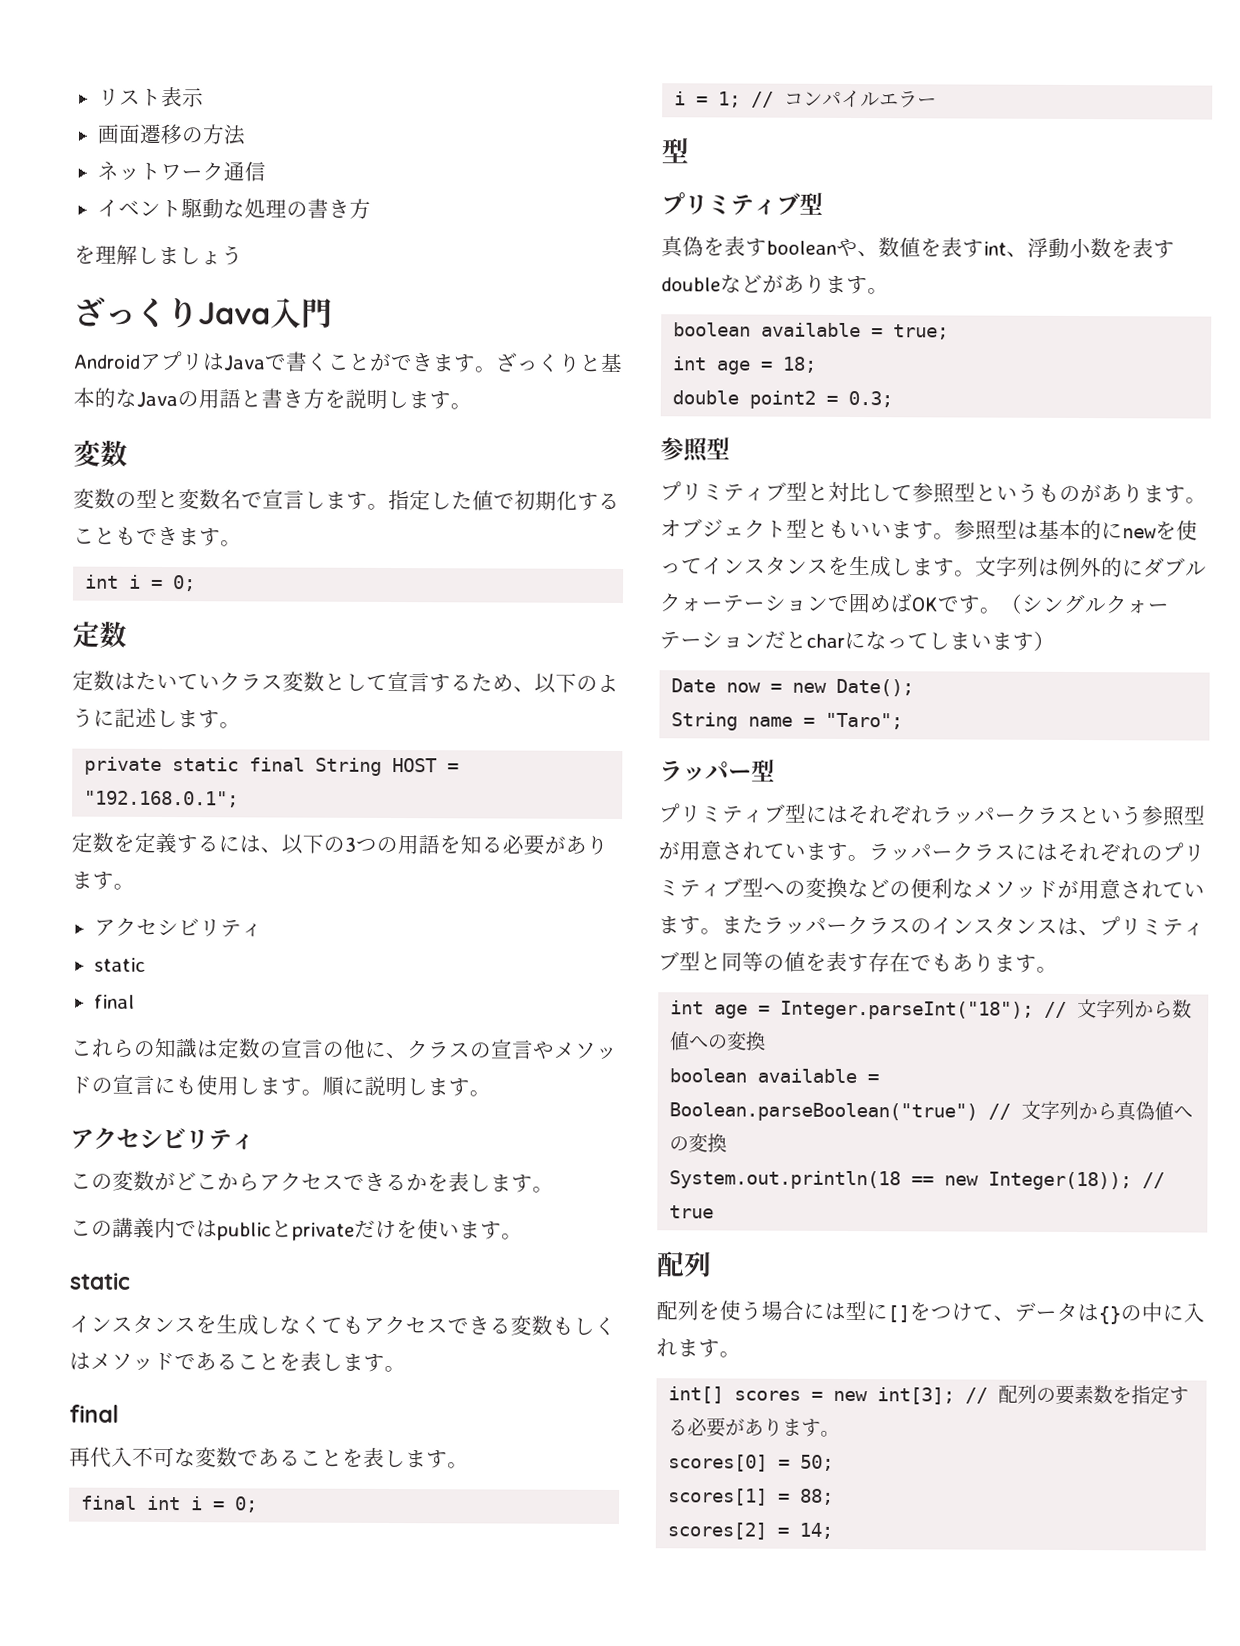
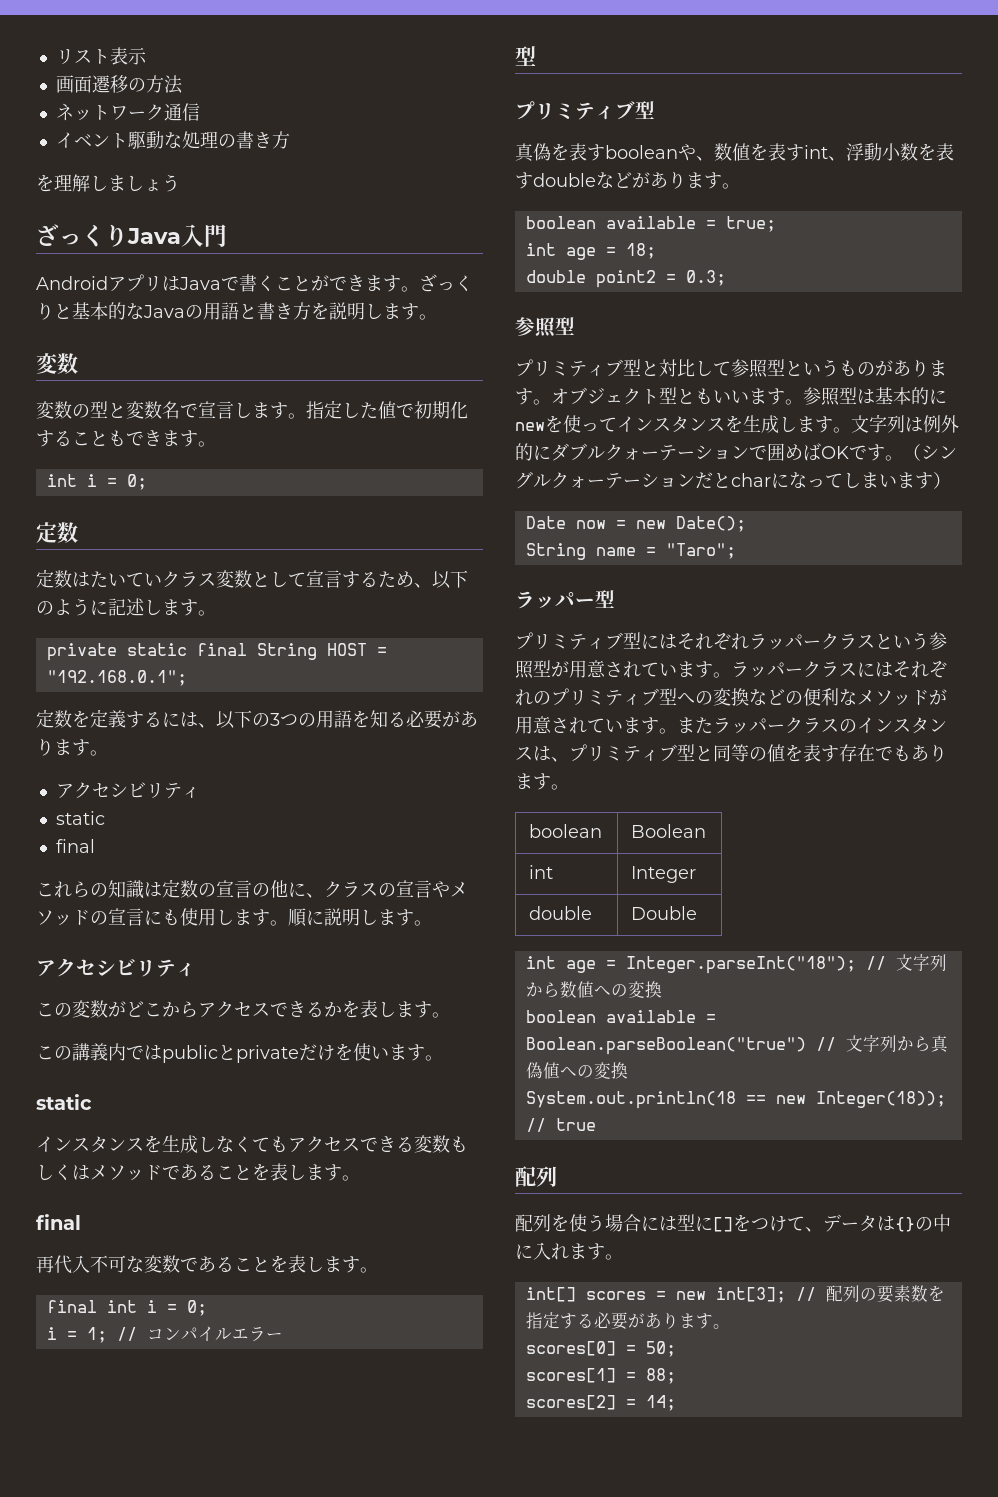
(1058, 969) none -> [529,824,603,838] [631,824,707,838] [529,865,554,879] [631,866,697,883] [529,906,593,920] [631,906,698,920] // boolean | Boolean // int | Integer // double | Double

